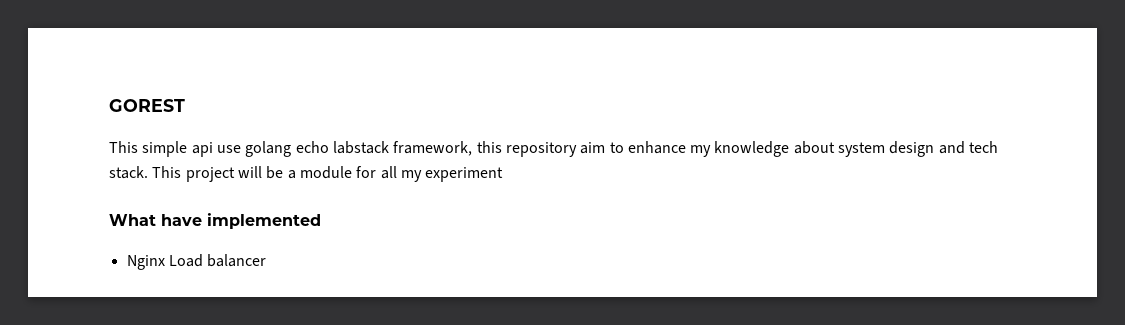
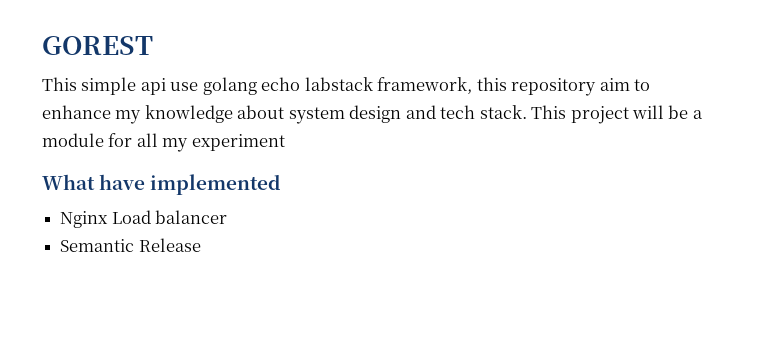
(267, 260) none -> [60,238,201,252] // Semantic Release

